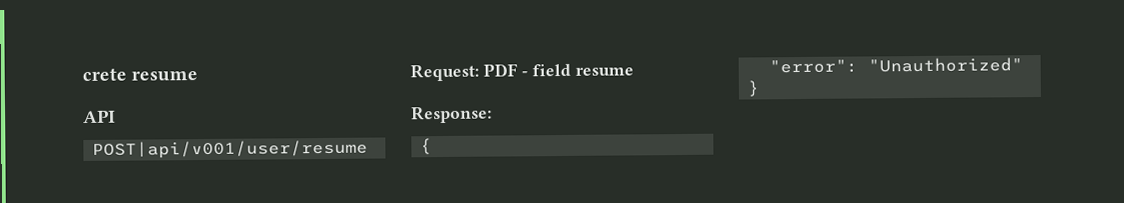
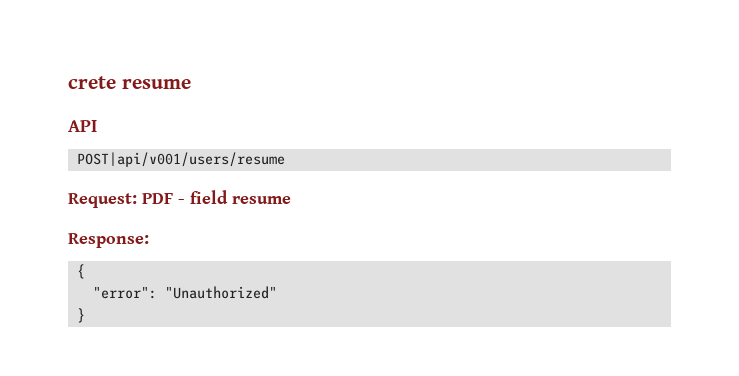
[92,139,368,159] POST|api/v001/user/resume -> [76,152,285,167] POST|api/v001/users/resume

